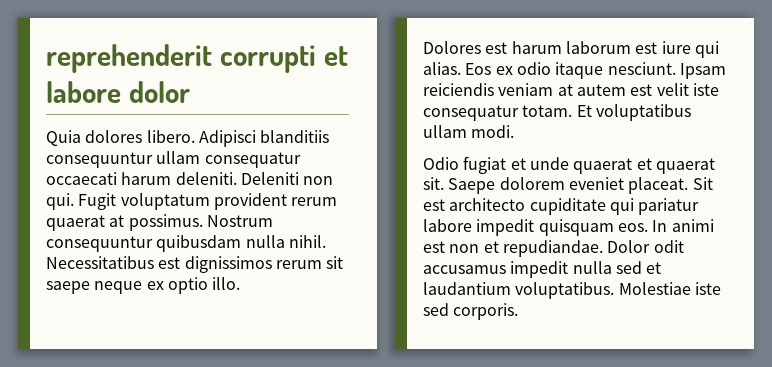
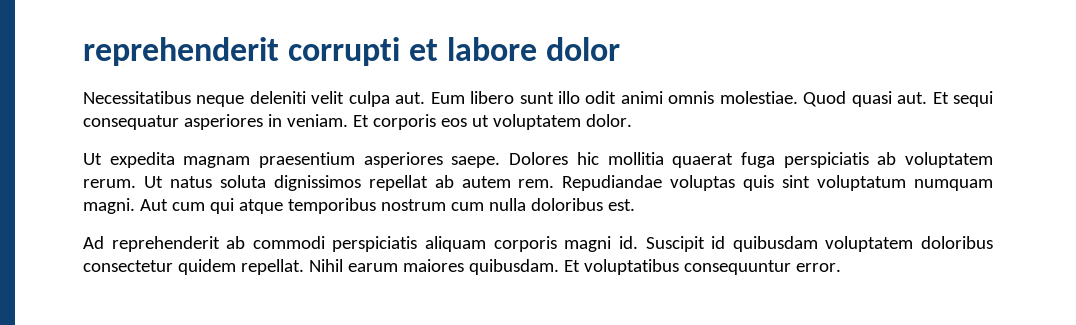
[46,130,330,147] [46,151,301,168] [46,172,334,185] [46,193,338,210] [46,214,273,231] [46,235,326,252] [46,256,344,273] [46,277,241,294] [423,41,719,58] [423,62,726,79] [423,83,719,96] [423,104,691,121] [423,125,515,138] [423,156,715,174] [423,177,713,194] [423,198,700,215] [423,219,714,236] [423,240,684,257] [423,261,662,278] [423,282,721,299] [423,303,519,320] Quia dolores libero. Adipisci blanditiis consequuntur ullam consequatur occaecati harum deleniti. Deleniti non qui. Fugit voluptatum provident rerum quaerat at possimus. Nostrum consequuntur quibusdam nulla nihil. Necessitatibus est dignissimos rerum sit saepe neque ex optio illo. // Dolores est harum laborum est iure qui alias. Eos ex odio itaque nesciunt. Ipsam reiciendis veniam at autem est velit iste consequatur totam. Et voluptatibus ullam modi. // Odio fugiat et unde quaerat et quaerat sit. Saepe dolorem eveniet placeat. Sit est architecto cupiditate qui pariatur labore impedit quisquam eos. In animi est non et repudiandae. Dolor odit accusamus impedit nulla sed et laudantium voluptatibus. Molestiae iste sed corporis. -> [83,91,994,107] [83,114,632,130] [83,152,994,168] [83,175,994,191] [83,198,635,214] [83,236,993,252] [83,259,841,275] Necessitatibus neque deleniti velit culpa aut. Eum libero sunt illo odit animi omnis molestiae. Quod quasi aut. Et sequi consequatur asperiores in veniam. Et corporis eos ut voluptatem dolor. // Ut expedita magnam praesentium asperiores saepe. Dolores hic mollitia quaerat fuga perspiciatis ab voluptatem rerum. Ut natus soluta dignissimos repellat ab autem rem. Repudiandae voluptas quis sint voluptatum numquam magni. Aut cum qui atque temporibus nostrum cum nulla doloribus est. // Ad reprehenderit ab commodi perspiciatis aliquam corporis magni id. Suscipit id quibusdam voluptatem doloribus consectetur quidem repellat. Nihil earum maiores quibusdam. Et voluptatibus consequuntur error.

